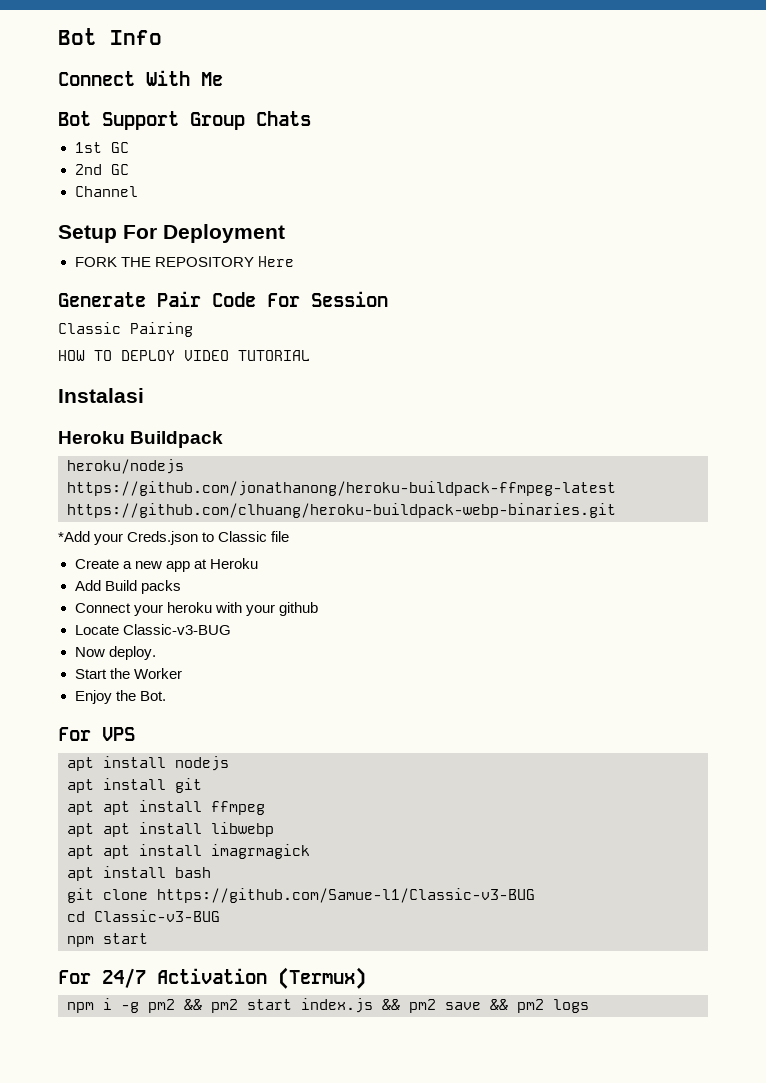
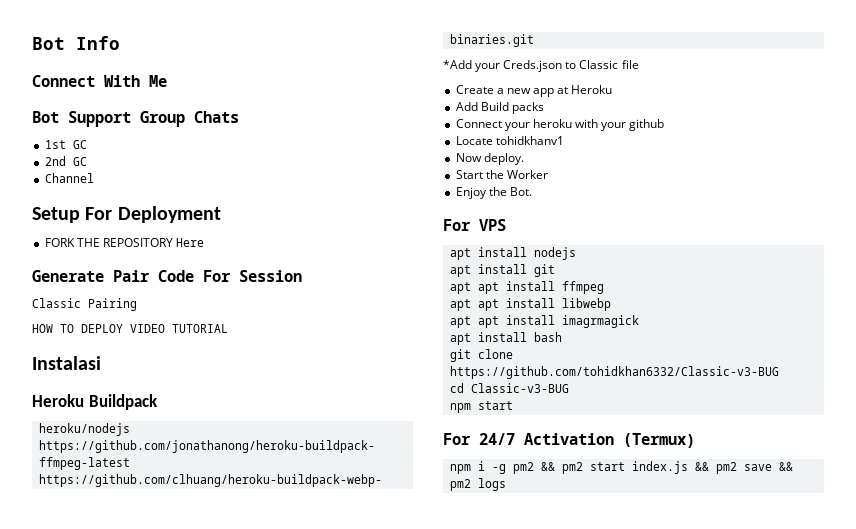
[122,624,231,635] Classic-v3-BUG -> [495,136,564,145] tohidkhanv1
[157,888,535,903] https://github.com/Samue-l1/Classic-v3-BUG -> [449,366,779,379] https://github.com/tohidkhan6332/Classic-v3-BUG

